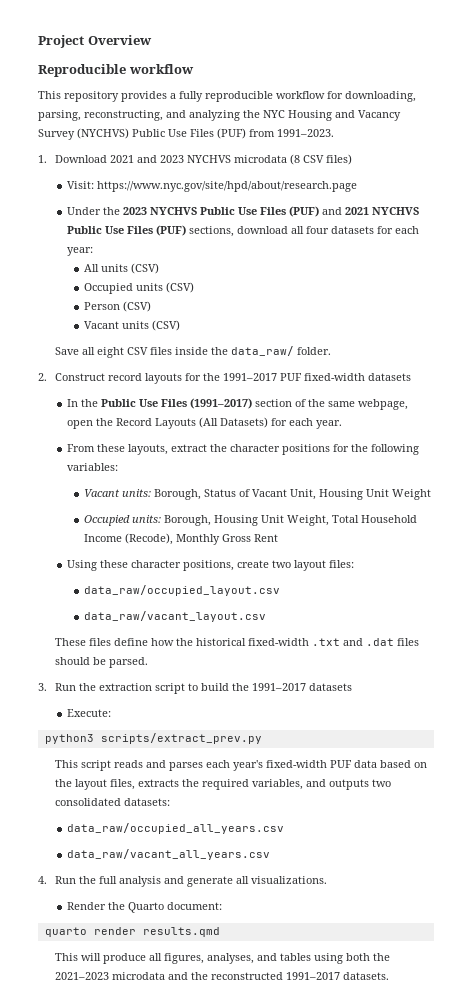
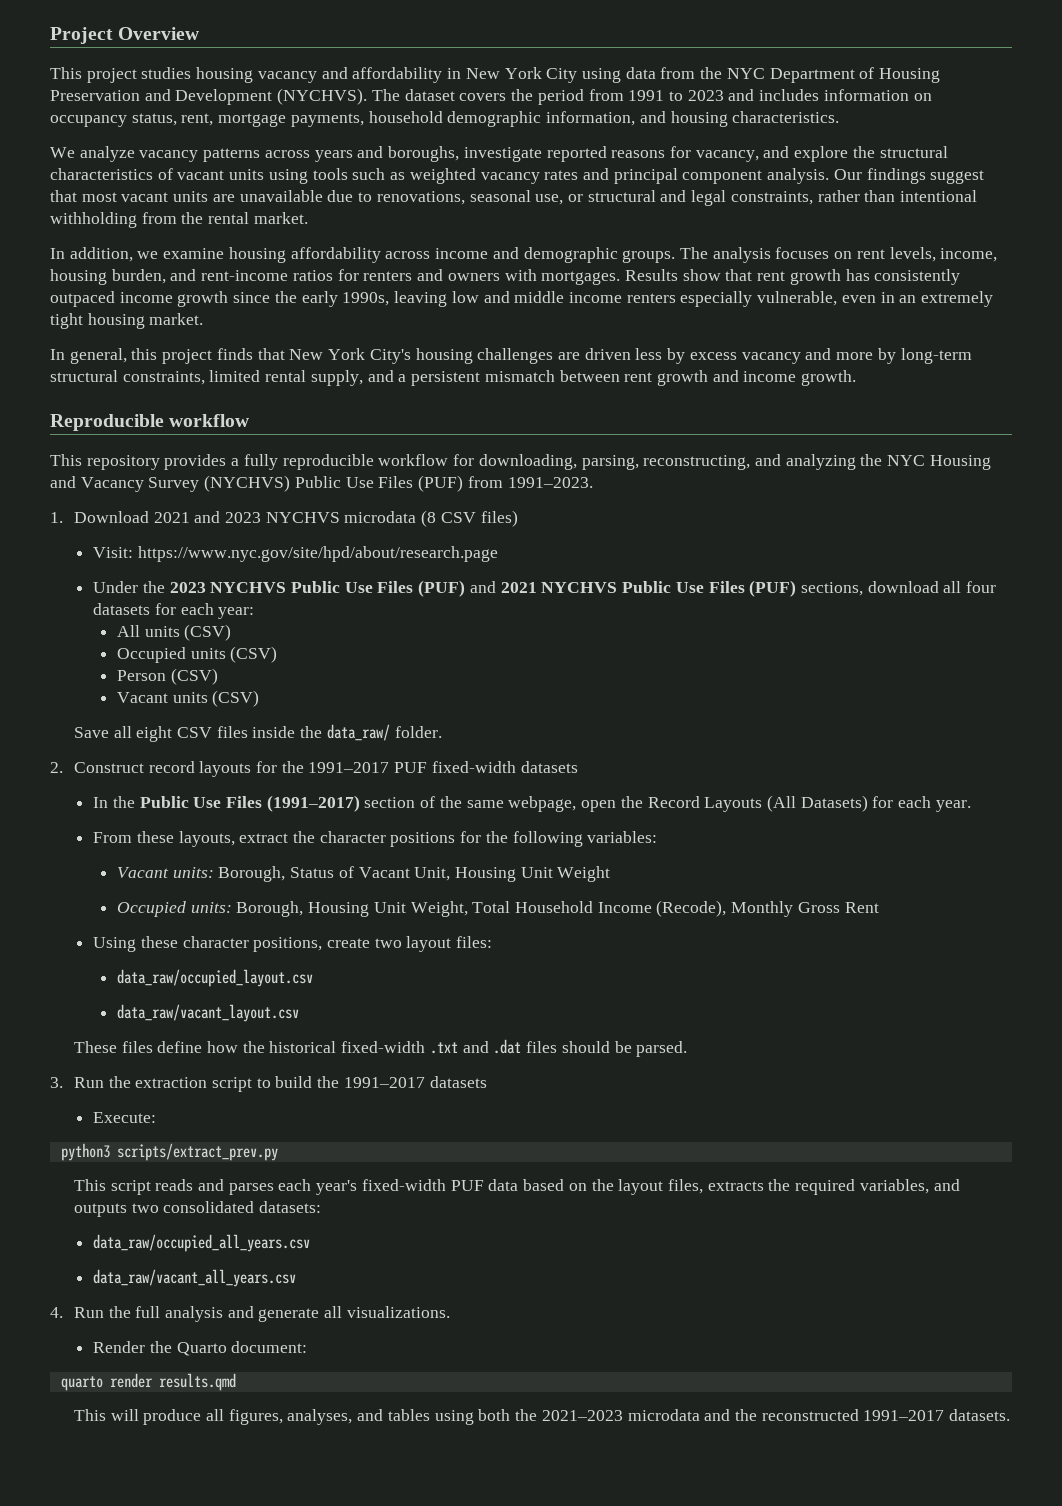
(152, 40) none -> [50,67,941,83] [50,88,932,105] [50,111,840,127] [50,146,948,162] [50,168,985,184] [50,190,978,206] [50,212,308,228] [50,247,998,263] [50,269,961,285] [50,291,994,307] [50,313,204,329] [50,348,972,364] [50,370,857,386] // This project studies housing vacancy and affordability in New York City using data from the NYC Department of Housing Preservation and Development (NYCHVS). The dataset covers the period from 1991 to 2023 and includes information on occupancy status, rent, mortgage payments, household demographic information, and housing characteristics. // We analyze vacancy patterns across years and boroughs, investigate reported reasons for vacancy, and explore the structural characteristics of vacant units using tools such as weighted vacancy rates and principal component analysis. Our findings suggest that most vacant units are unavailable due to renovations, seasonal use, or structural and legal constraints, rather than intentional withholding from the rental market. // In addition, we examine housing affordability across income and demographic groups. The analysis focuses on rent levels, income, housing burden, and rent-income ratios for renters and owners with mortgages. Results show that rent growth has consistently outpaced income growth since the early 1990s, leaving low and middle income renters especially vulnerable, even in an extremely tight housing market. // In general, this project finds that New York City's housing challenges are driven less by excess vacancy and more by long-term structural constraints, limited rental supply, and a persistent mismatch between rent growth and income growth.

